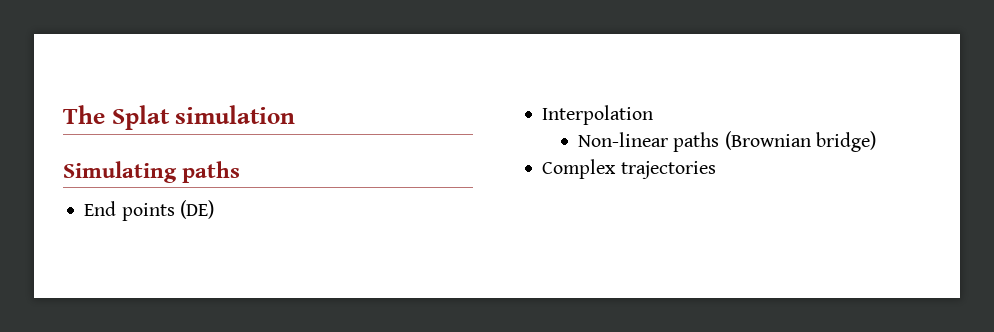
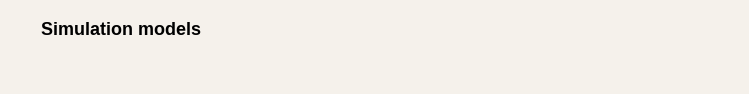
[63,105,296,130] [63,161,241,183] [84,200,214,221] [542,105,654,125] [578,131,876,152] [542,159,716,179] The Splat simulation // Simulating paths // End points (DE) // Interpolation // Non-linear paths (Brownian bridge) // Complex trajectories -> [41,22,201,35] Simulation models

